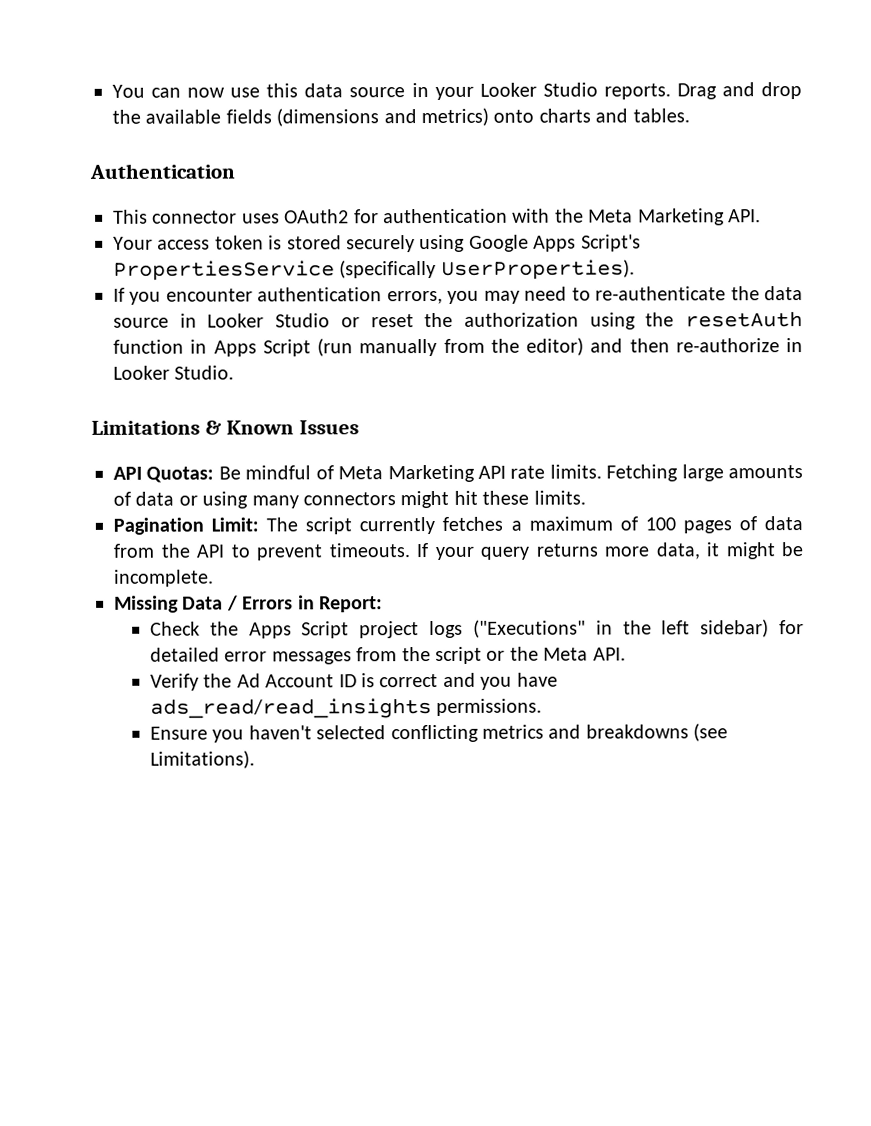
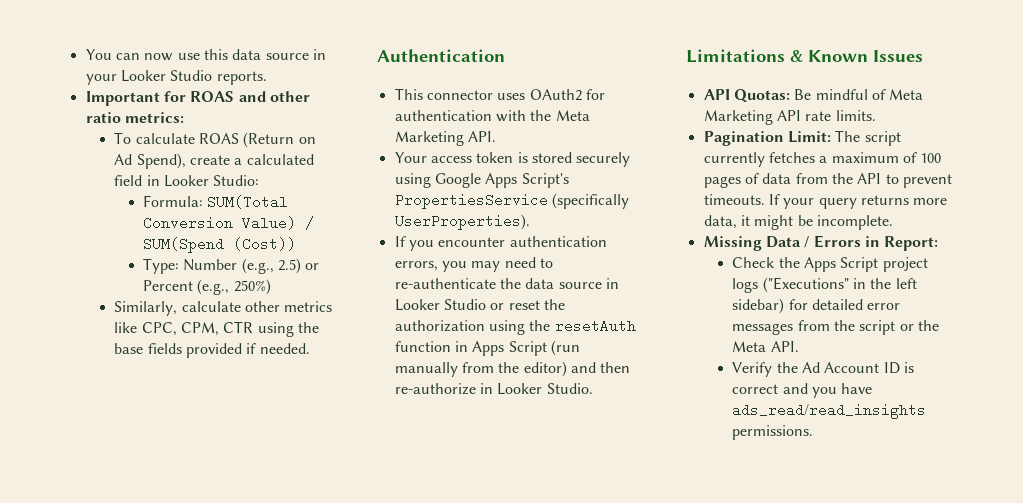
[676,82,802,100] [112,107,690,127] Drag and drop the available fields (dimensions and metrics) onto charts and tables. -> [85,91,310,106] [85,112,184,123] [114,132,316,148] [114,153,314,169] [114,175,260,187] [143,195,289,209] [143,216,315,230] [143,237,297,253] [143,258,320,274] [143,279,271,295] [114,301,333,316] [114,321,319,337] [114,343,310,358] // Important for ROAS and other ratio metrics: // To calculate ROAS (Return on Ad Spend), create a calculated field in Looker Studio: // Formula: SUM(Total Conversion Value) / SUM(Spend (Cost)) // Type: Number (e.g., 2.5) or Percent (e.g., 250%) // Similarly, calculate other metrics like CPC, CPM, CTR using the base fields provided if needed.
[606,464,803,482] [113,490,586,509] Fetching large amounts of data or using many connectors might hit these limits. -> (876, 115) none
[150,723,729,743] [150,750,256,769] // Ensure you haven't selected conflicting metrics and breakdowns (see Limitations). -> (814, 432) none

